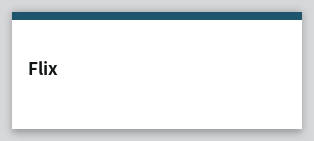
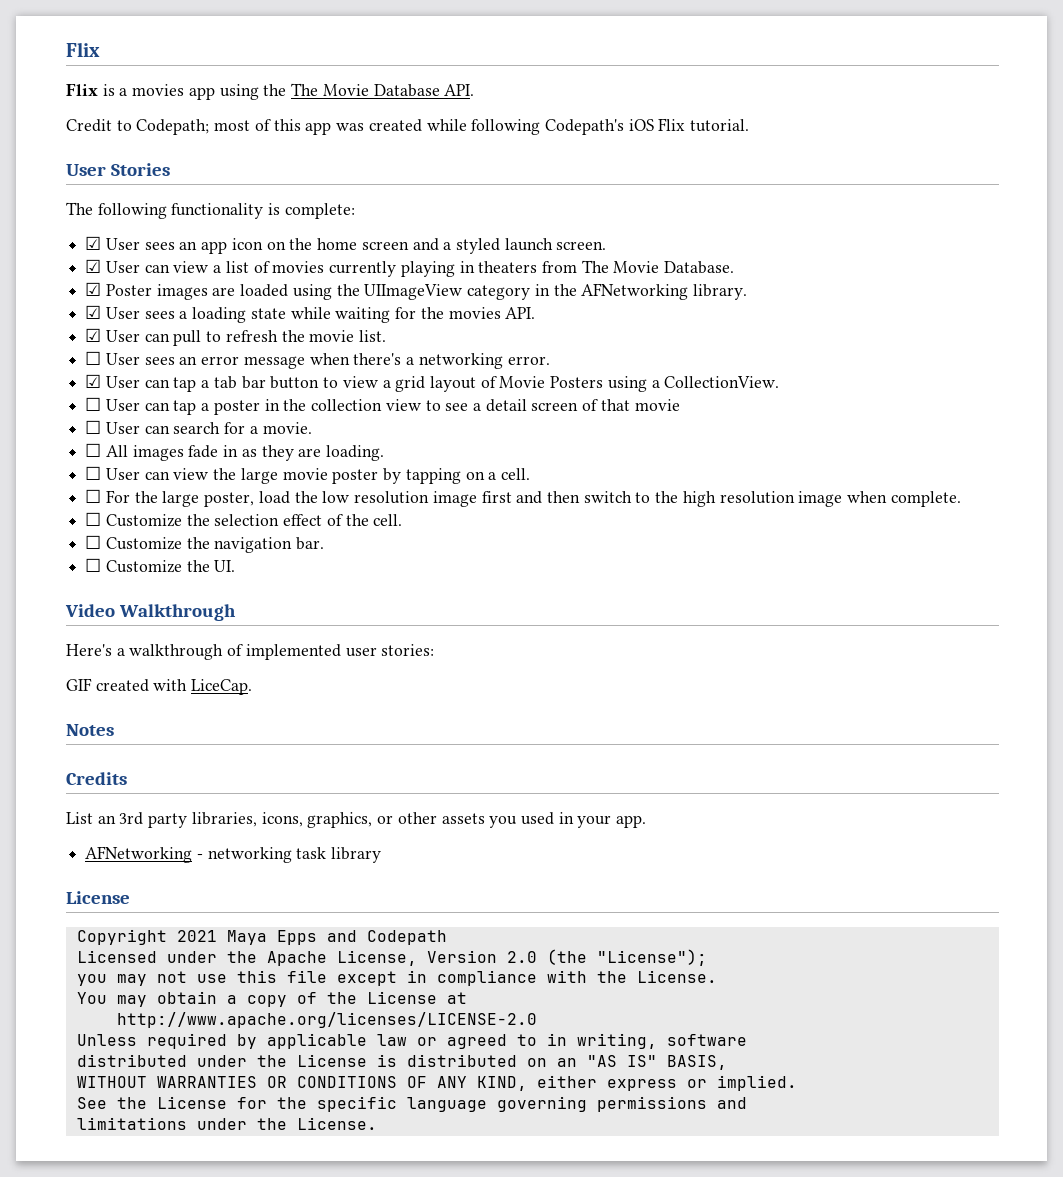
[28,61,58,75] Flix -> [66,42,100,57] [66,83,475,100] [66,118,750,135] [66,163,170,176] [66,202,355,219] [85,236,607,254] [85,259,735,277] [85,282,747,300] [85,305,536,323] [85,328,387,346] [85,351,550,369] [85,374,780,392] [85,397,680,415] [85,420,312,434] [85,443,385,461] [85,466,530,484] [85,489,961,507] [85,512,403,527] [85,535,325,553] [85,558,236,573] [65,604,236,621] [66,644,435,660] [66,678,253,695] [66,724,114,736] [66,772,127,785] [66,812,647,828] [85,846,382,863] [66,891,130,904] [76,929,447,945] [76,949,707,966] [76,970,717,986] [76,991,467,1007] [116,1012,537,1028] [76,1033,747,1049] [76,1054,727,1070] [76,1075,797,1091] [76,1096,747,1112] [76,1117,377,1130] Flix // Flix is a movies app using the The Movie Database API. // Credit to Codepath; most of this app was created while following Codepath's iOS Flix tutorial. // User Stories // The following functionality is complete: // ☑ User sees an app icon on the home screen and a styled launch screen. // ☑ User can view a list of movies currently playing in theaters from The Movie Database. // ☑ Poster images are loaded using the UIImageView category in the AFNetworking library. // ☑ User sees a loading state while waiting for the movies API. // ☑ User can pull to refresh the movie list. // ☐ User sees an error message when there's a networking error. // ☑ User can tap a tab bar button to view a grid layout of Movie Posters using a CollectionView. // ☐ User can tap a poster in the collection view to see a detail screen of that movie // ☐ User can search for a movie. // ☐ All images fade in as they are loading. // ☐ User can view the large movie poster by tapping on a cell. // ☐ For the large poster, load the low resolution image first and then switch to the high resolution image when complete. // ☐ Customize the selection effect of the cell. // ☐ Customize the navigation bar. // ☐ Customize the UI. // Video Walkthrough // Here's a walkthrough of implemented user stories: // GIF created with LiceCap. // Notes // Credits // List an 3rd party libraries, icons, graphics, or other assets you used in your app. // AFNetworking - networking task library // License // Copyright 2021 Maya Epps and Codepath // Licensed under the Apache License, Version 2.0 (the "License"); // you may not use this file except in compliance with the License. // You may obtain a copy of the License at // http://www.apache.org/licenses/LICENSE-2.0 // Unless required by applicable law or agreed to in writing, software // distributed under the License is distributed on an "AS IS" BASIS, // WITHOUT WARRANTIES OR CONDITIONS OF ANY KIND, either express or implied. // See the License for the specific language governing permissions and // limitations under the License.

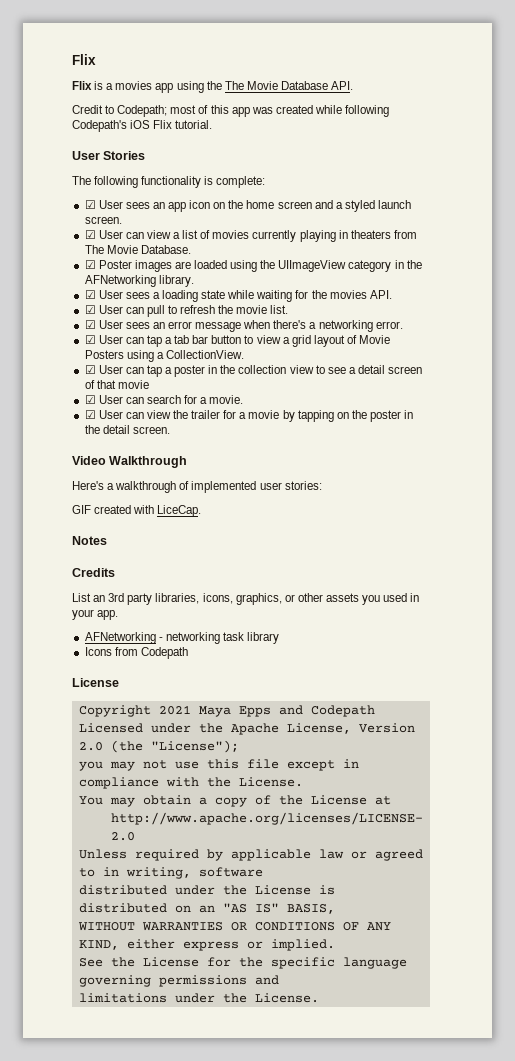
[85,351,102,365] ☐ -> [84,320,96,329] ☑
[85,397,102,411] ☐ -> [84,365,96,374] ☑
[85,420,102,434] ☐ -> [84,395,96,404] ☑
[85,443,385,461] [85,466,530,484] [85,489,961,507] [85,512,403,527] [85,535,325,553] [85,558,236,573] ☐ All images fade in as they are loading. // ☐ User can view the large movie poster by tapping on a cell. // ☐ For the large poster, load the low resolution image first and then switch to the high resolution image when complete. // ☐ Customize the selection effect of the cell. // ☐ Customize the navigation bar. // ☐ Customize the UI. -> [84,410,414,422] [84,425,170,434] ☑ User can view the trailer for a movie by tapping on the poster in the detail screen.
(382, 855) none -> [84,647,188,659] // Icons from Codepath

